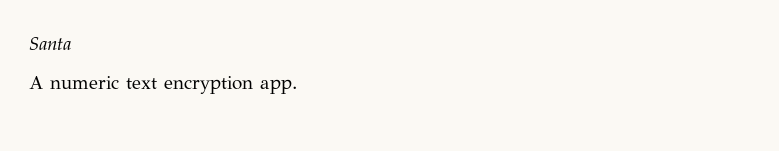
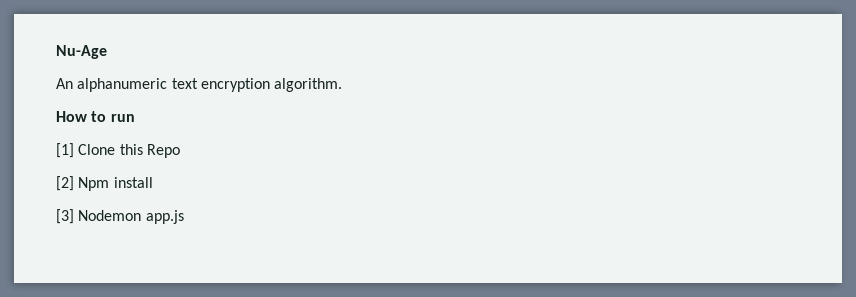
[29,37,71,50] [29,76,297,94] Santa // A numeric text encryption app. -> [56,45,107,59] [56,78,343,92] [56,111,135,122] [56,143,180,158] [56,176,153,191] [56,209,184,224] Nu-Age // An alphanumeric text encryption algorithm. // How to run // [1] Clone this Repo // [2] Npm install // [3] Nodemon app.js

